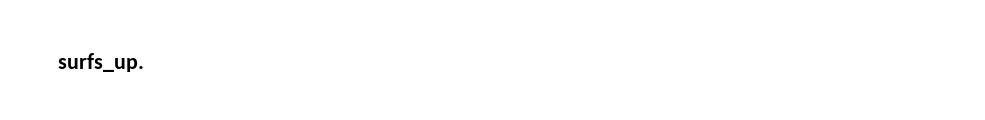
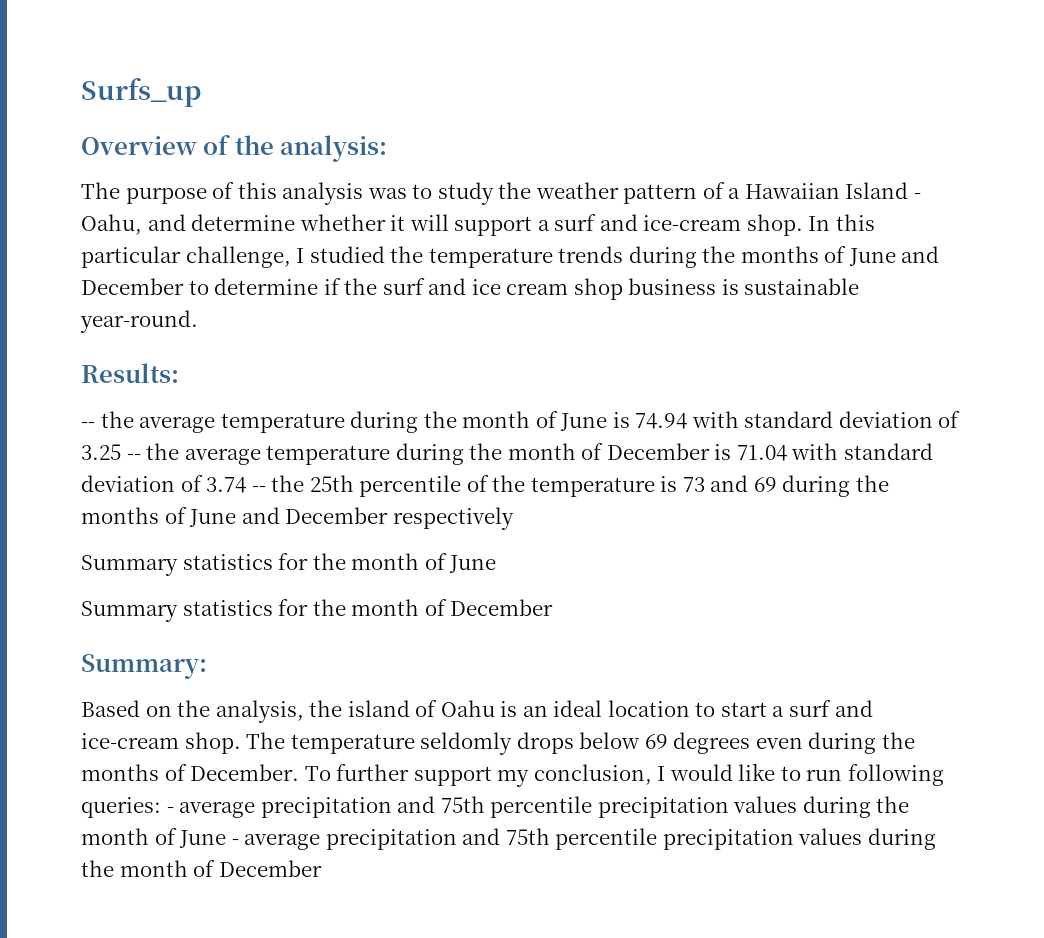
[58,53,144,72] surfs_up. -> [81,78,201,107] [81,134,388,162] [81,182,922,205] [81,214,875,236] [81,246,940,268] [81,278,860,300] [80,310,198,333] [81,363,179,383] [81,411,961,433] [81,443,933,465] [81,475,890,497] [81,507,514,530] [81,553,497,576] [81,599,554,622] [81,654,207,679] [81,700,873,723] [81,732,915,755] [81,763,944,787] [81,796,910,818] [81,828,936,850] [81,860,322,877] Surfs_up // Overview of the analysis: // The purpose of this analysis was to study the weather pattern of a Hawaiian Island - Oahu, and determine whether it will support a surf and ice-cream shop. In this particular challenge, I studied the temperature trends during the months of June and December to determine if the surf and ice cream shop business is sustainable year-round. // Results: // -- the average temperature during the month of June is 74.94 with standard deviation of 3.25 -- the average temperature during the month of December is 71.04 with standard deviation of 3.74 -- the 25th percentile of the temperature is 73 and 69 during the months of June and December respectively // Summary statistics for the month of June // Summary statistics for the month of December // Summary: // Based on the analysis, the island of Oahu is an ideal location to start a surf and ice-cream shop. The temperature seldomly drops below 69 degrees even during the months of December. To further support my conclusion, I would like to run following queries: - average precipitation and 75th percentile precipitation values during the month of June - average precipitation and 75th percentile precipitation values during the month of December

